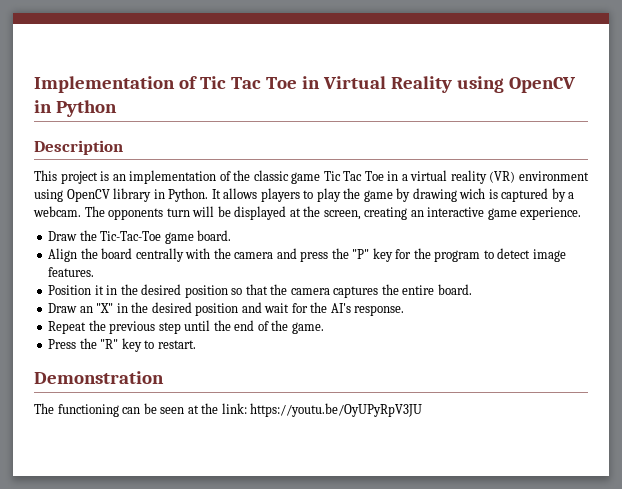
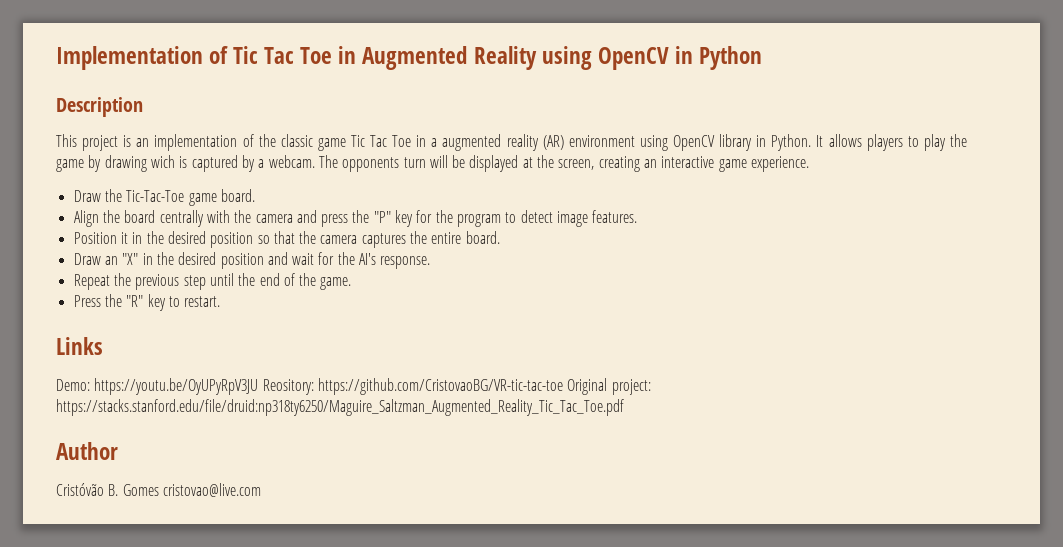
[322,76,386,89] Virtual -> [362,46,468,70] Augmented
[410,170,516,184] virtual reality (VR) -> [442,134,564,151] augmented reality (AR)
[34,371,164,384] [34,403,423,417] Demonstration // The functioning can be seen at the link: https://youtu.be/OyUPyRpV3JU -> [56,337,103,355] [56,378,651,395] [56,399,624,416] [56,442,118,460] [56,483,261,497] Links // Demo: https://youtu.be/OyUPyRpV3JU Reository: https://github.com/CristovaoBG/VR-tic-tac-toe Original project: https://stacks.stanford.edu/file/druid:np318ty6250/Maguire_Saltzman_Augmented_Reality_Tic_Tac_Toe.pdf // Author // Cristóvão B. Gomes cristovao@live.com

